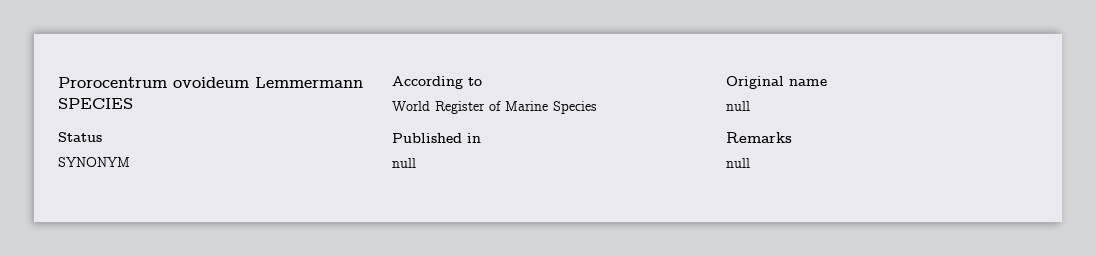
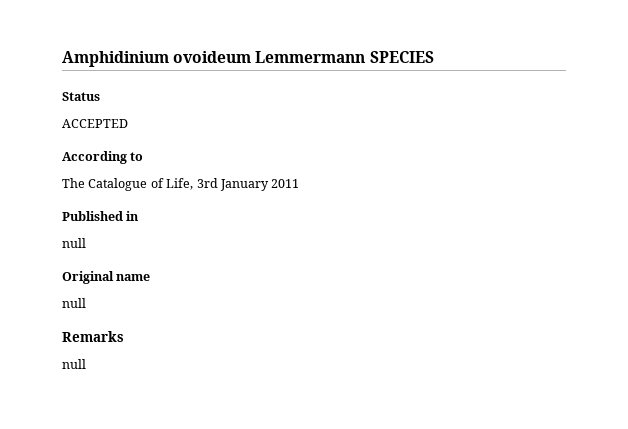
[58,77,167,88] Prorocentrum -> [62,51,169,67] Amphidinium
[58,157,130,167] SYNONYM -> [62,119,128,128] ACCEPTED
[392,101,597,114] World Register of Marine Species -> [62,178,300,191] The Catalogue of Life, 3rd January 2011

